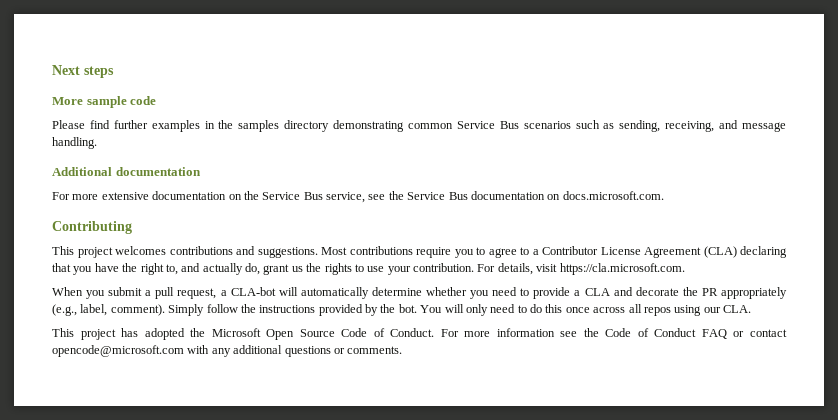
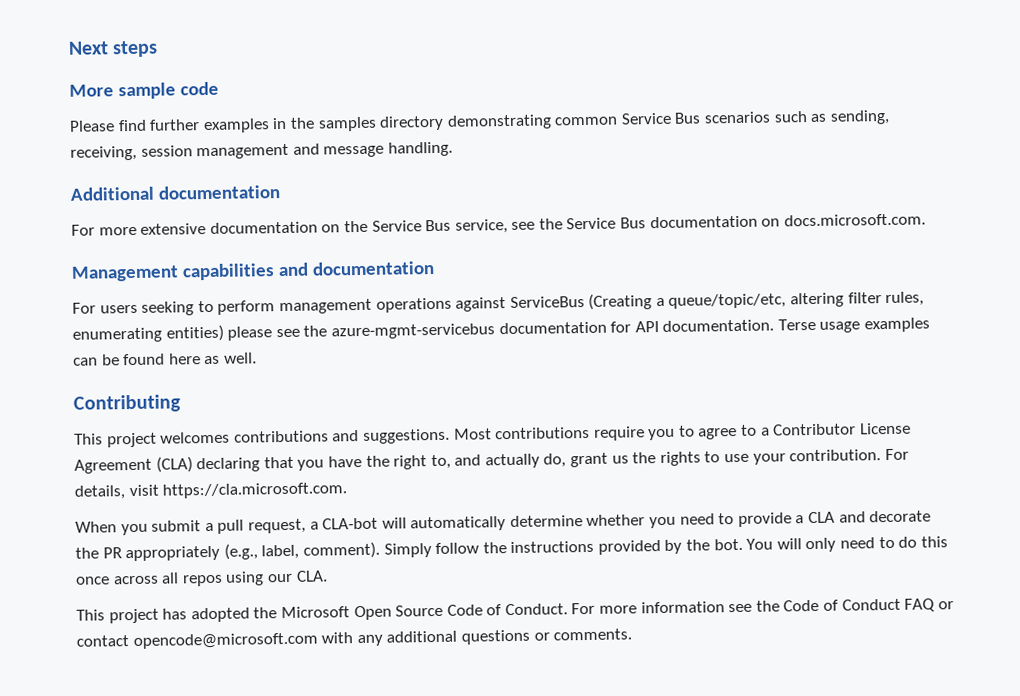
(715, 126) none -> [140,143,290,160] session management
(664, 195) none -> [71,261,435,282] [72,291,925,316] [72,317,931,343] [73,352,257,366] // Management capabilities and documentation // For users seeking to perform management operations against ServiceBus (Creating a queue/topic/etc, altering filter rules, enumerating entities) please see the azure-mgmt-servicebus documentation for API documentation. Terse usage examples can be found here as well.

